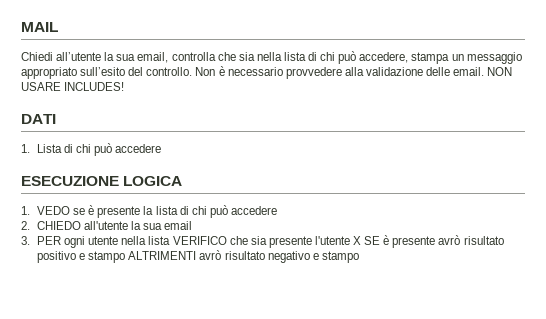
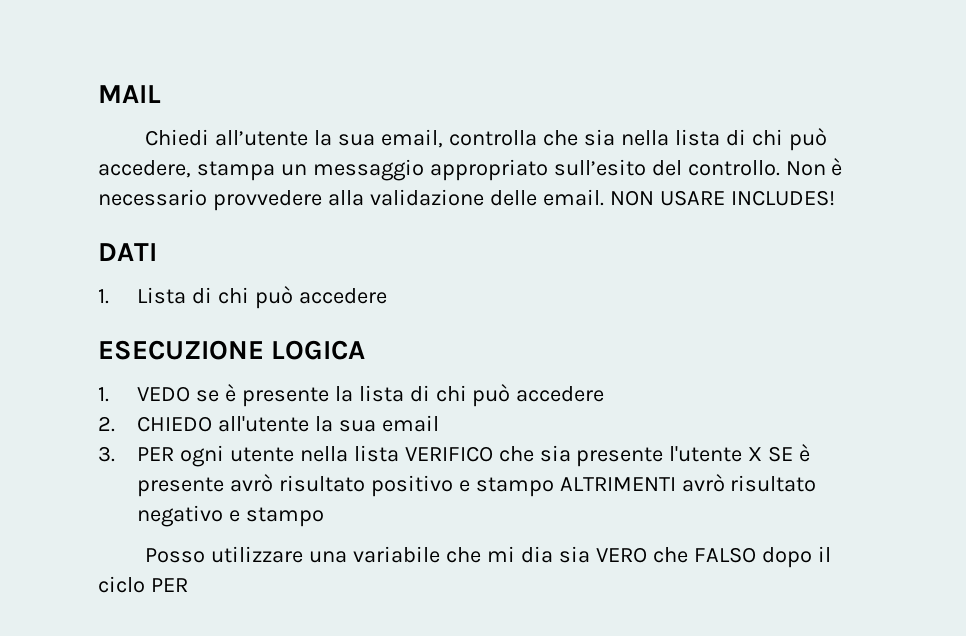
(359, 257) none -> [145,546,831,568] [98,576,188,593] // Posso utilizzare una variabile che mi dia sia VERO che FALSO dopo il ciclo PER

